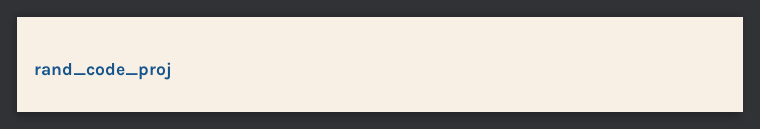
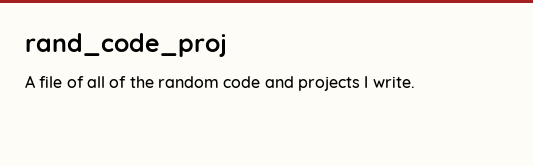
(172, 71) none -> [25,75,415,91] // A file of all of the random code and projects I write.

